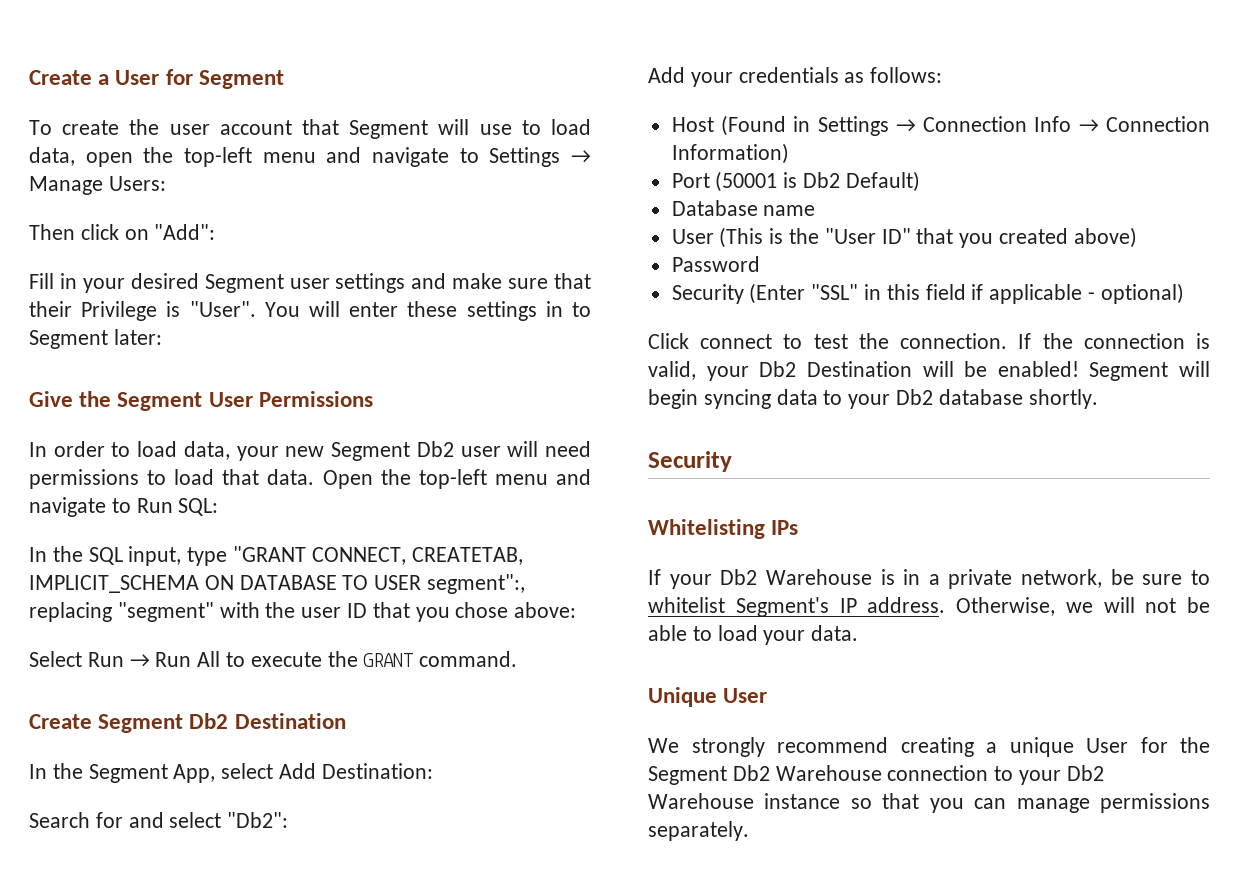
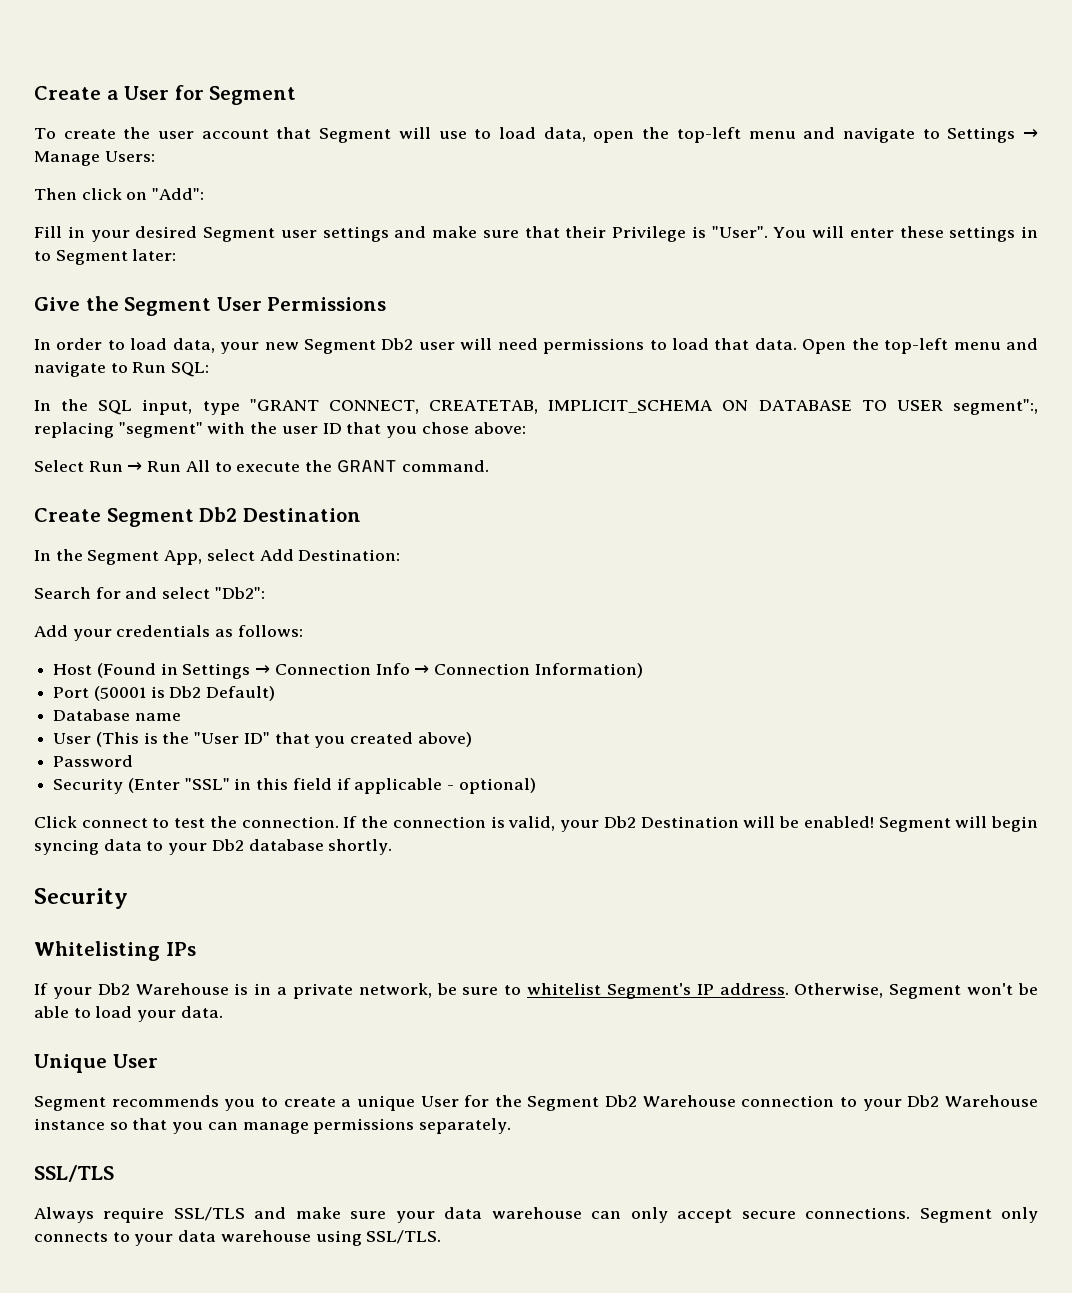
[1065,597,1177,613] we will not -> [889,983,1014,999] Segment won't
[648,737,974,757] We strongly recommend creating -> [34,1095,336,1111] Segment recommends you to create
(749, 831) none -> [34,1165,114,1182] [34,1207,1038,1223] [34,1230,442,1246] // SSL/TLS // Always require SSL/TLS and make sure your data warehouse can only accept secure connections. Segment only connects to your data warehouse using SSL/TLS.

